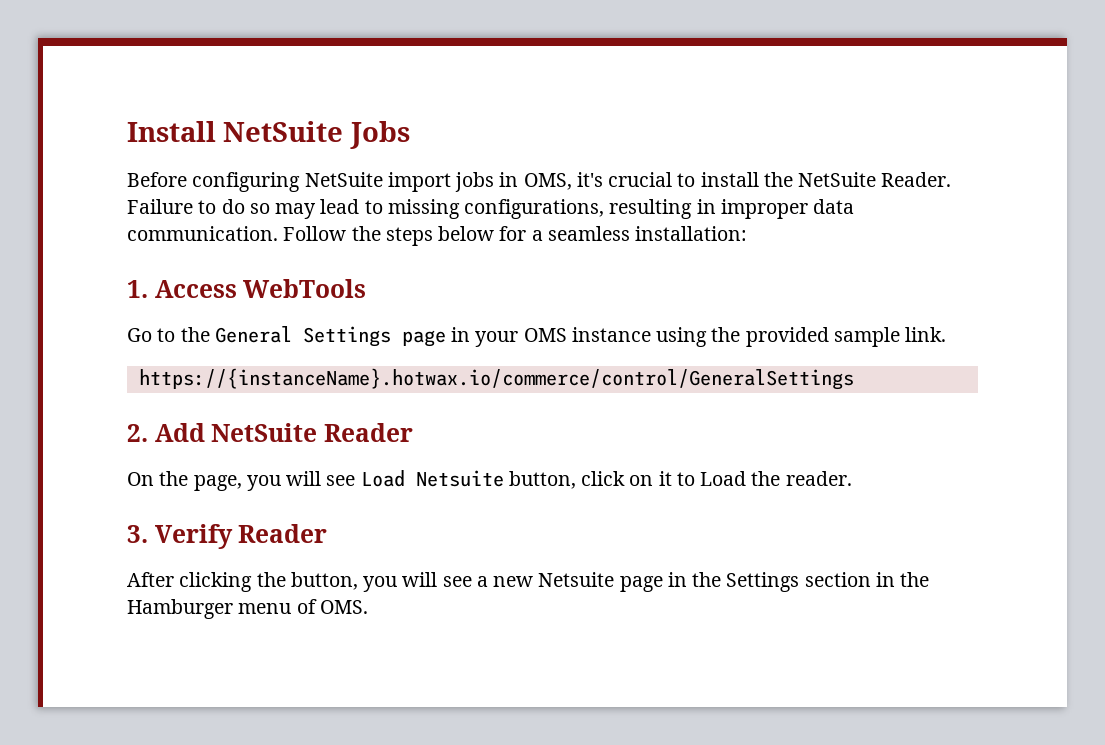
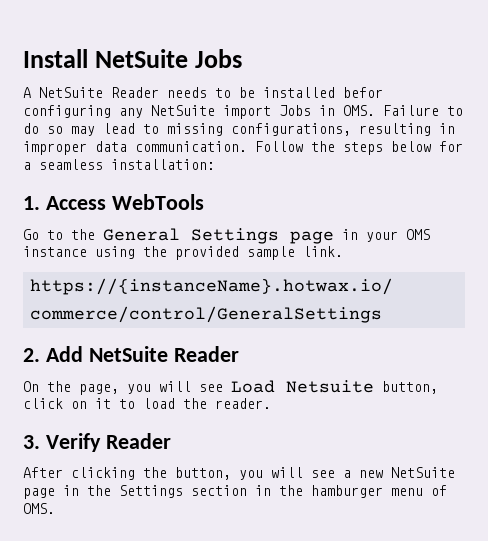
[127,172,952,192] Before configuring NetSuite import jobs in OMS, it's crucial to install the NetSuite Reader. -> [23,87,383,98] [23,105,375,119] A NetSuite Reader needs to be installed befor configuring any NetSuite import Jobs in OMS.
[700,471,747,486] Load -> [143,398,175,409] load
[538,572,615,587] Netsuite -> [391,467,455,478] NetSuite
[127,599,233,619] Hamburger -> [311,485,383,498] hamburger

